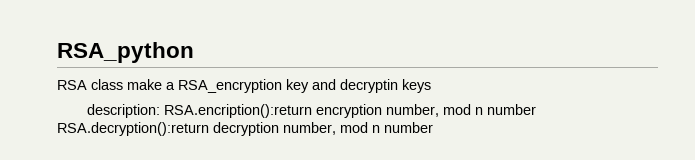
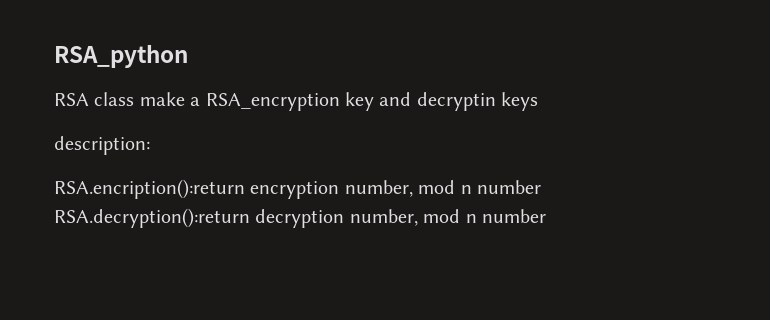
(160, 111) none -> (150, 145) //

